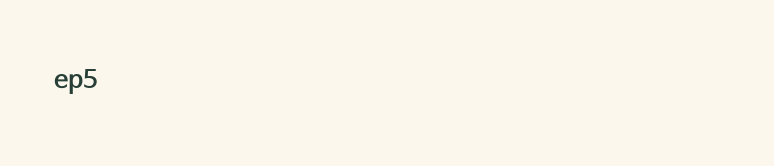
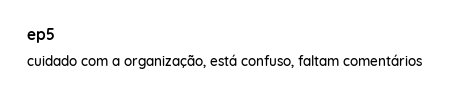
(98, 81) none -> [27,54,422,69] // cuidado com a organização, está confuso, faltam comentários

